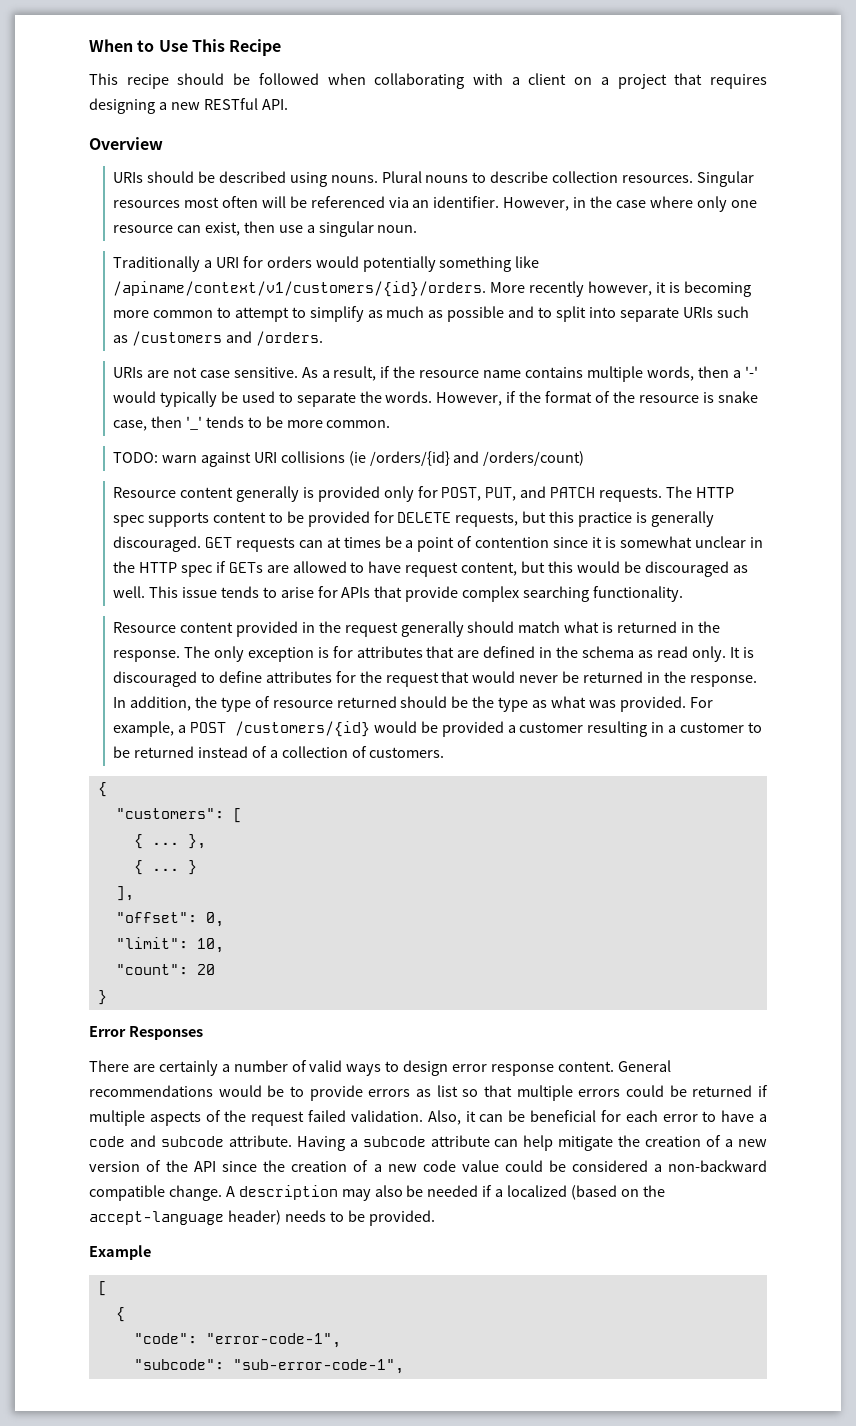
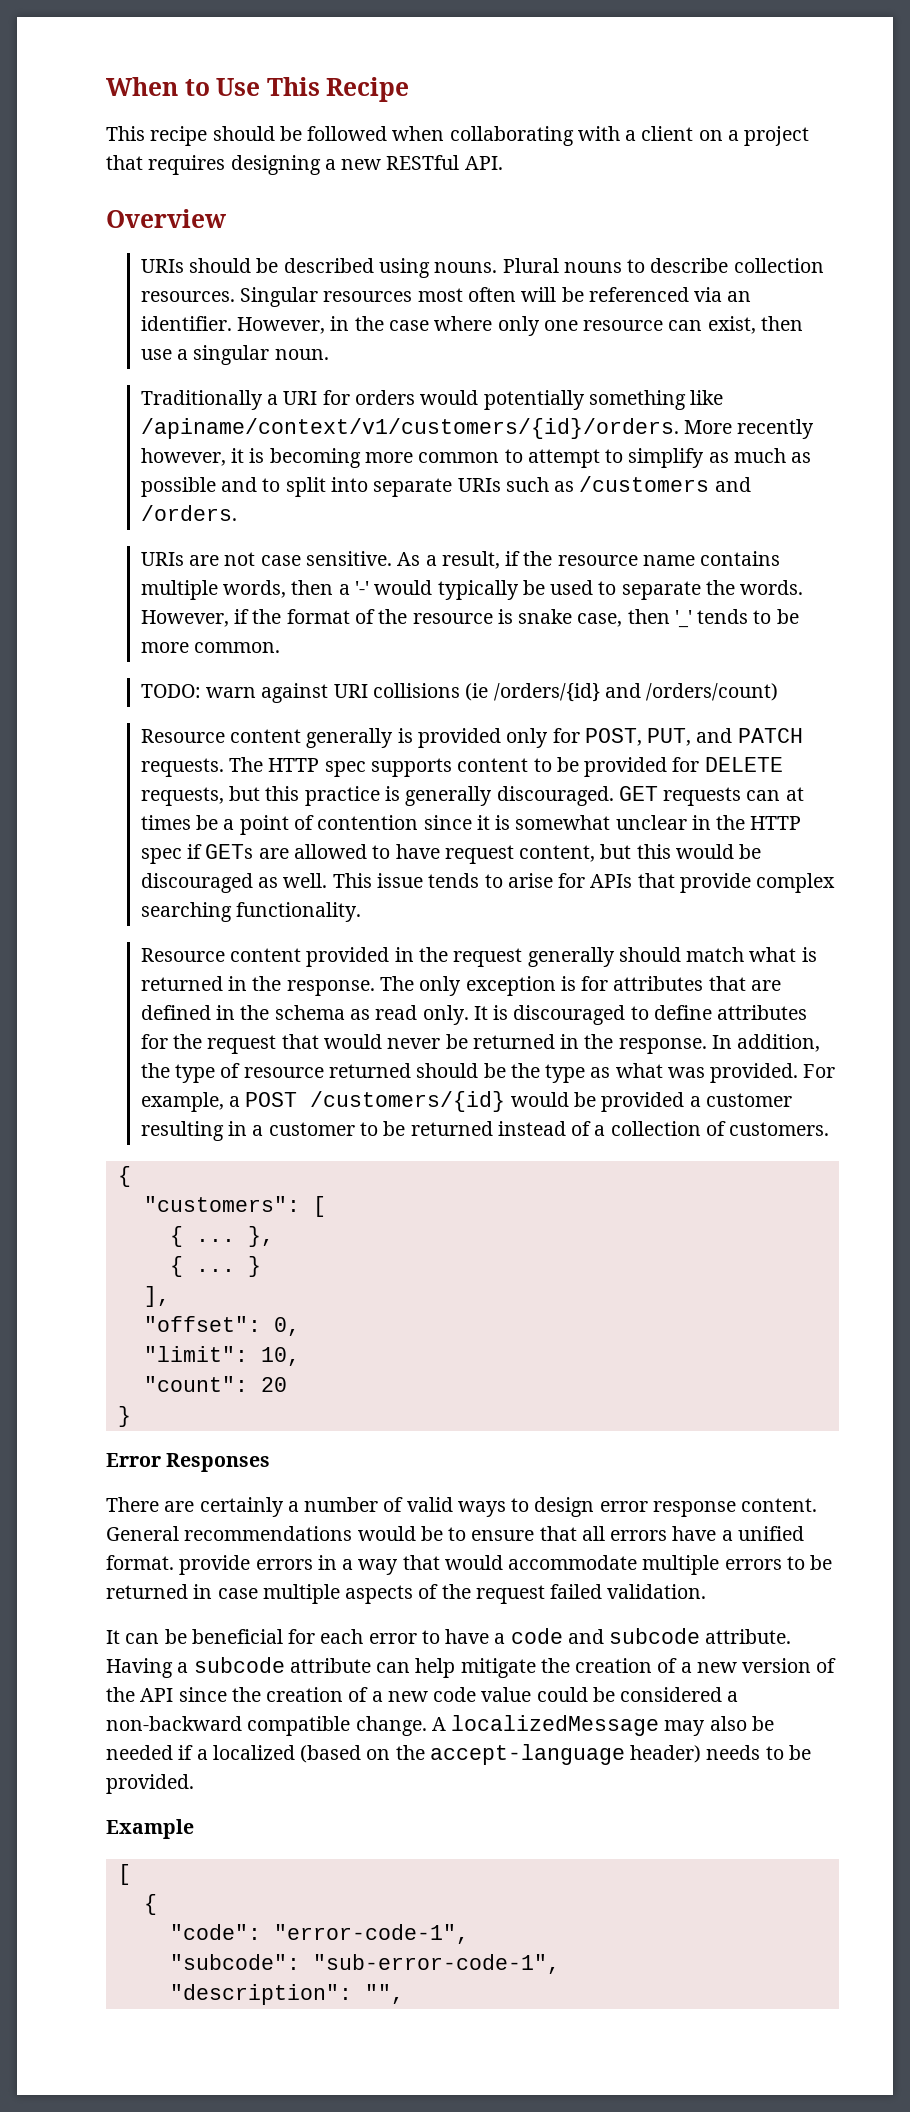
[309,1085,512,1101] provide errors as list so that -> [471,1526,804,1541] [106,1555,638,1575] ensure that all errors have a unified format. provide errors in a way that would accommodate
[626,1085,768,1097] could be returned if -> [786,1555,833,1570] [106,1584,258,1599] to be returned in case
[427,1110,476,1125] Also, it -> [106,1630,120,1644] // It
[238,1185,338,1200] description -> [451,1715,660,1736] localizedMessage
(404, 1366) none -> [169,1984,404,2005] // "description": "",

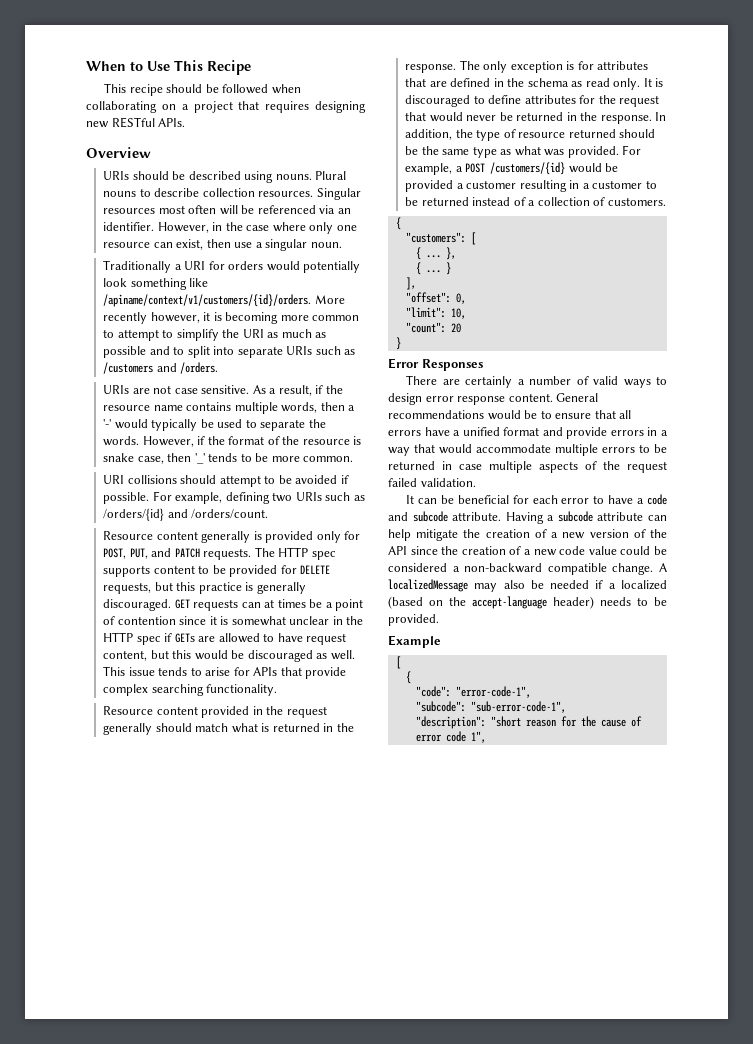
[577,126,694,141] with a client -> (157, 107) none
[324,159,336,170] a -> (366, 107) none
[464,156,503,170] API. -> [158,118,186,127] APIs.
(585, 400) none -> [103,278,128,287] look
(705, 458) none -> [222,329,264,338] the URI
[140,683,489,703] TODO: warn against URI collisions (ie -> [103,475,349,487] [103,491,365,504] URI collisions should attempt to be avoided if possible. For example, defining two URIs such as
[646,683,779,701] /orders/count) -> [191,509,269,519] /orders/count.
(540, 1070) none -> [442,149,470,155] same
[106,1555,174,1570] format. -> [503,427,563,436] format and
[364,1984,404,2004] "", -> [490,716,642,727] [415,731,486,743] "short reason for the cause of error code 1",

